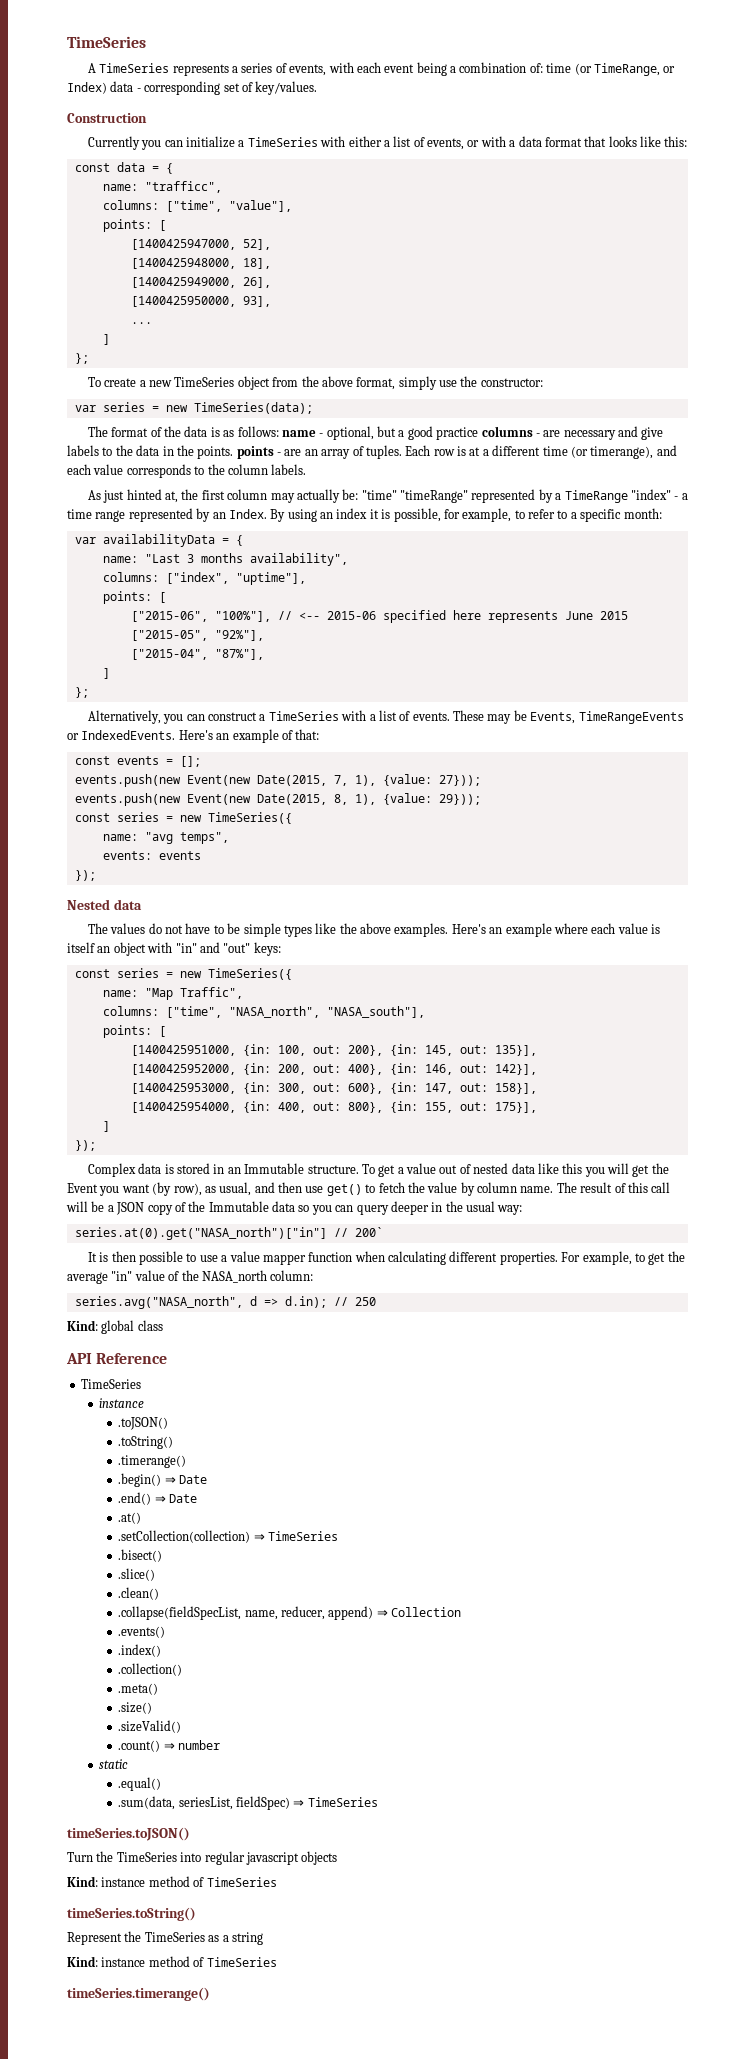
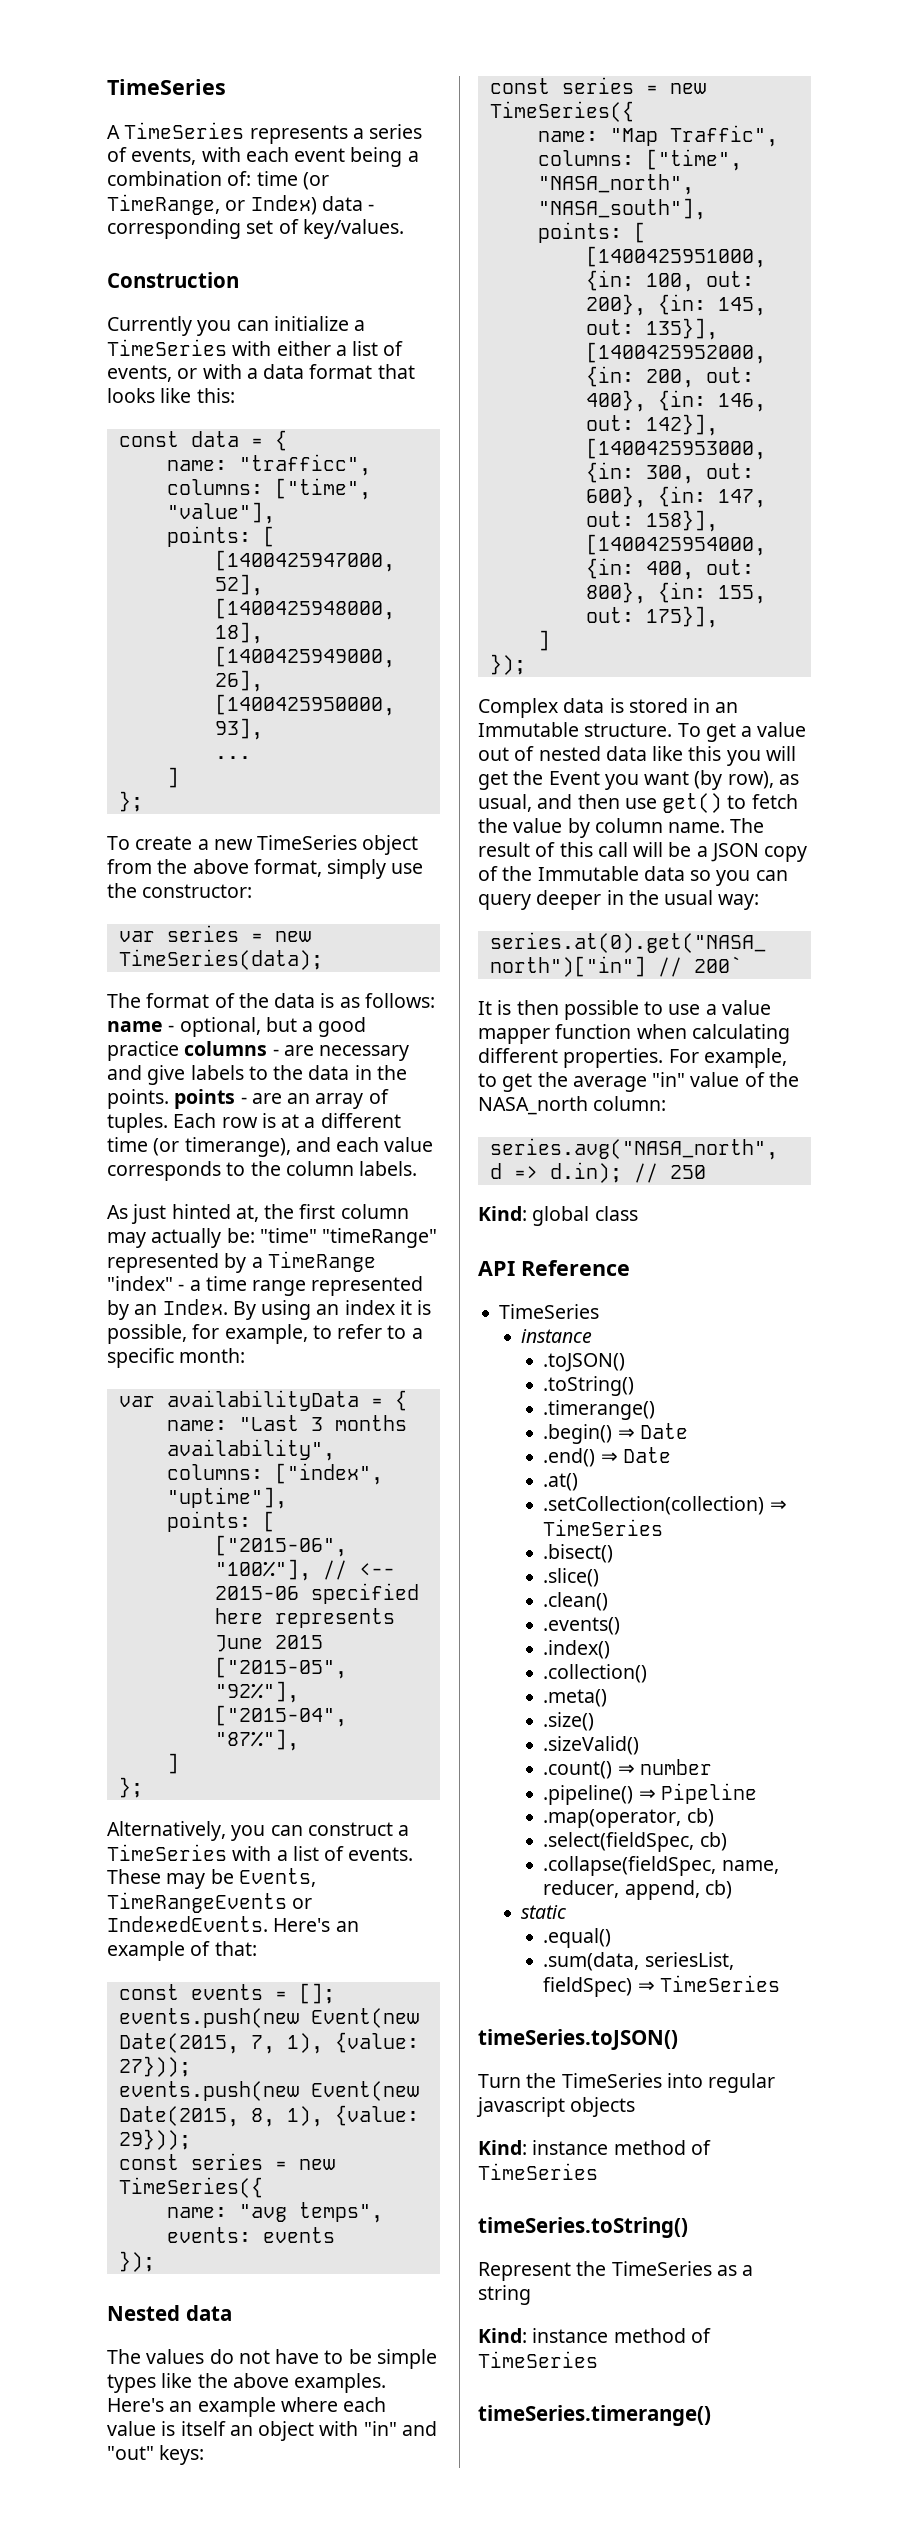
[118,1606,462,1620] // .collapse(fieldSpecList, name, reducer, append) ⇒ Collection -> (609, 1601) none
(220, 1745) none -> [543,1783,757,1805] [543,1808,714,1828] [543,1832,727,1852] [543,1856,779,1876] [543,1880,732,1900] // .pipeline() ⇒ Pipeline // .map(operator, cb) // .select(fieldSpec, cb) // .collapse(fieldSpec, name, reducer, append, cb)

